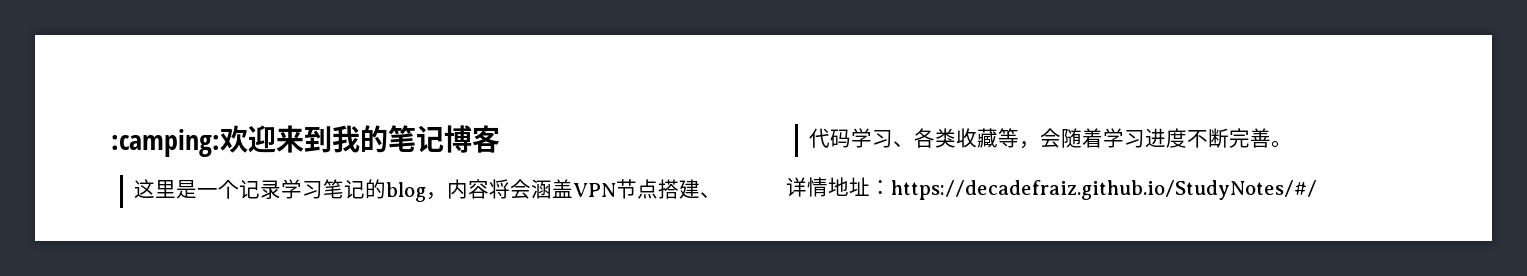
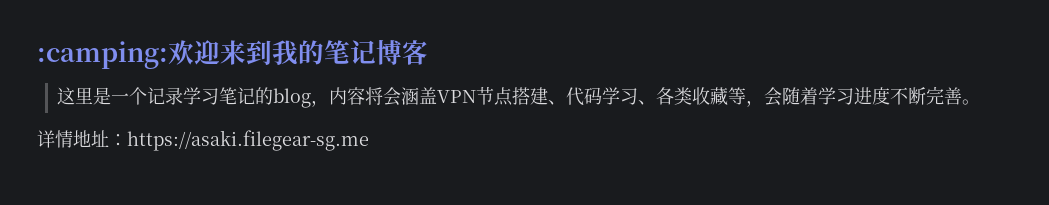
[891,180,1317,200] https://decadefraiz.github.io/StudyNotes/#/ -> [127,130,369,151] https://asaki.filegear-sg.me

